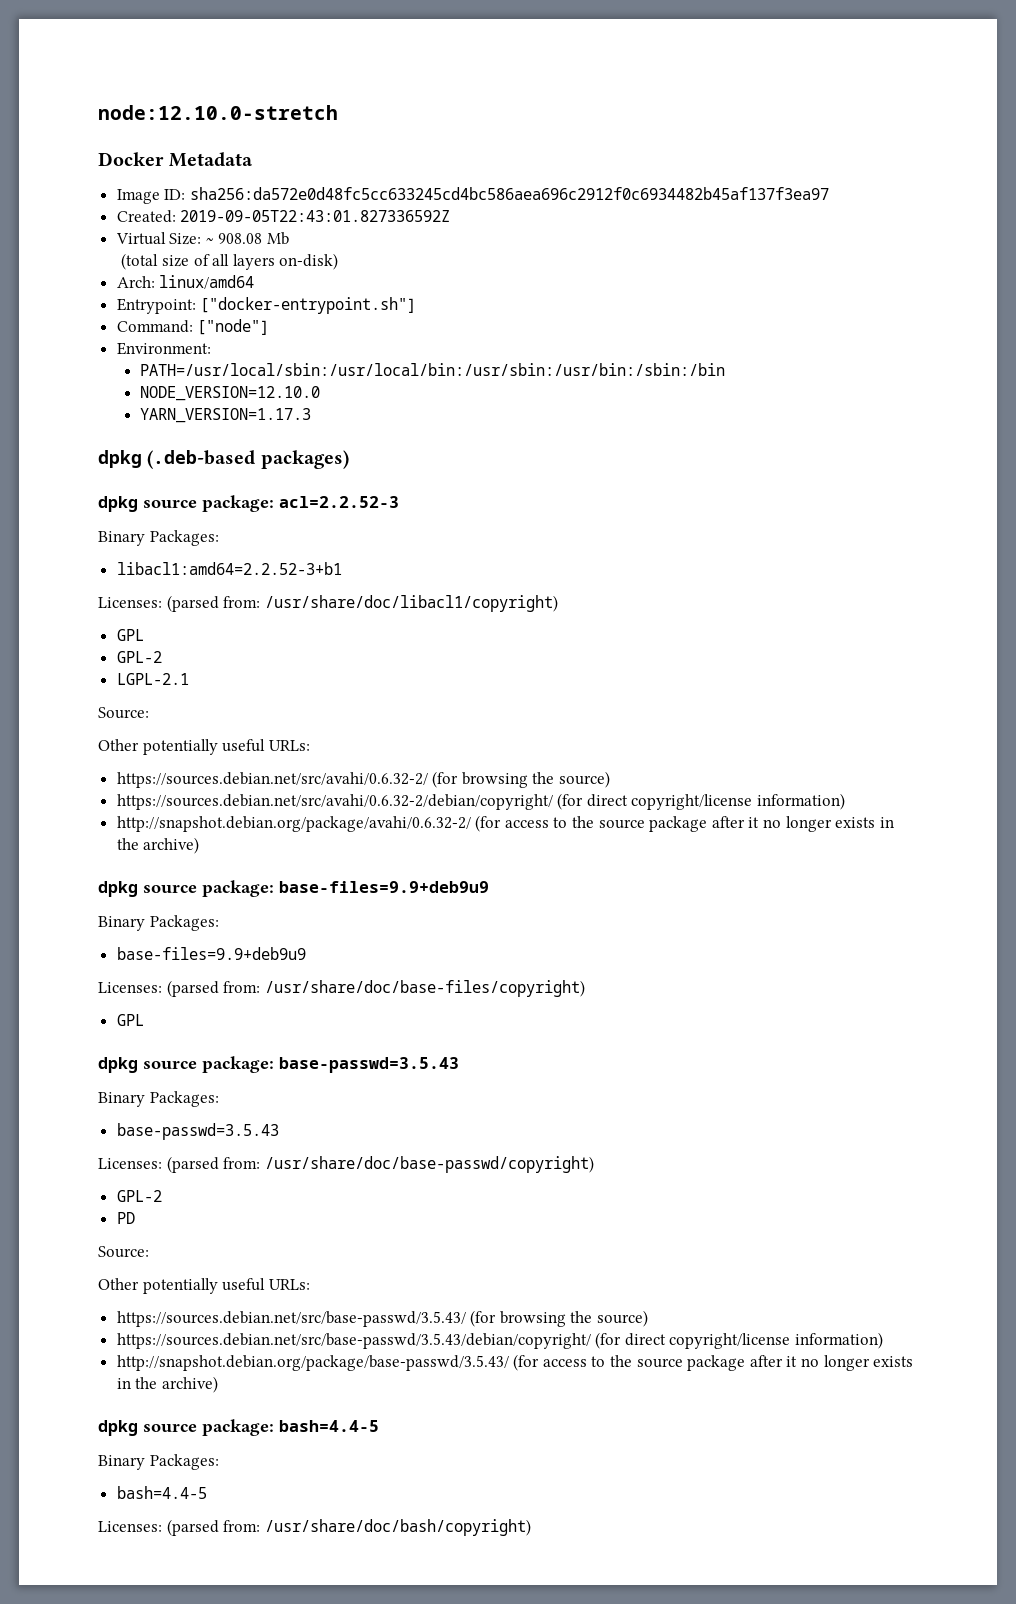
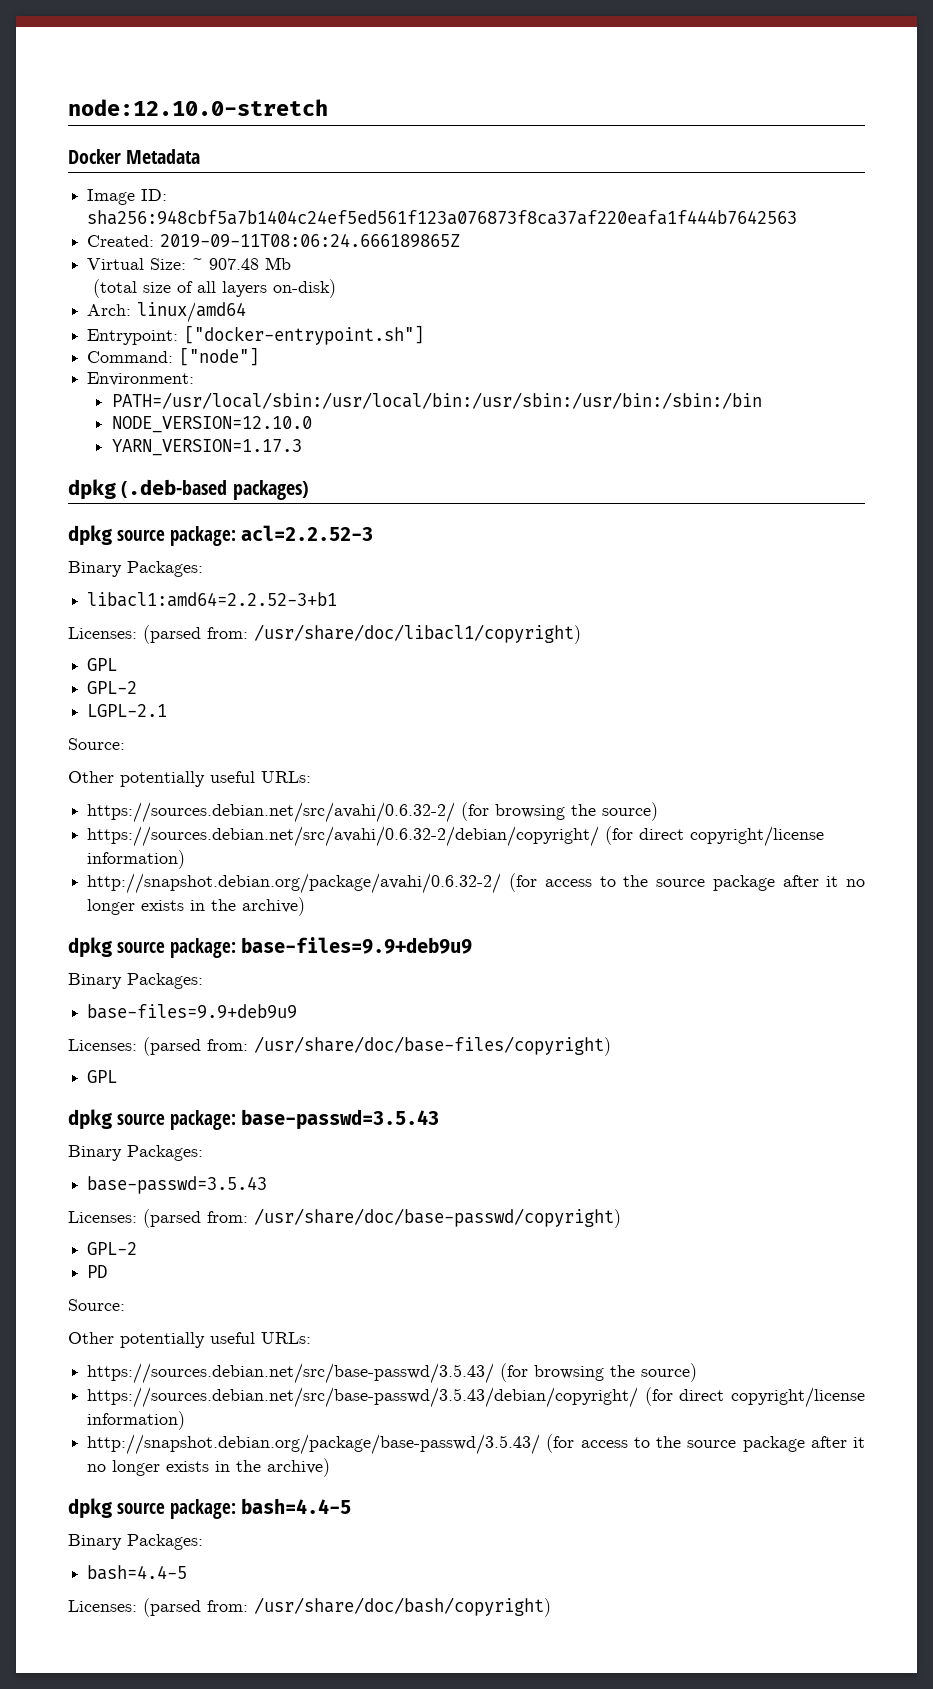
[189,187,829,200] sha256:da572e0d48fc5cc633245cd4bc586aea696c2912f0c6934482b45af137f3ea97 -> [87,210,798,225] sha256:948cbf5a7b1404c24ef5ed561f123a076873f8ca37af220eafa1f444b7642563
[180,210,451,222] 2019-09-05T22:43:01.827336592Z -> [160,233,461,248] 2019-09-11T08:06:24.666189865Z
[218,233,263,244] 908.08 -> [209,258,260,270] 907.48

